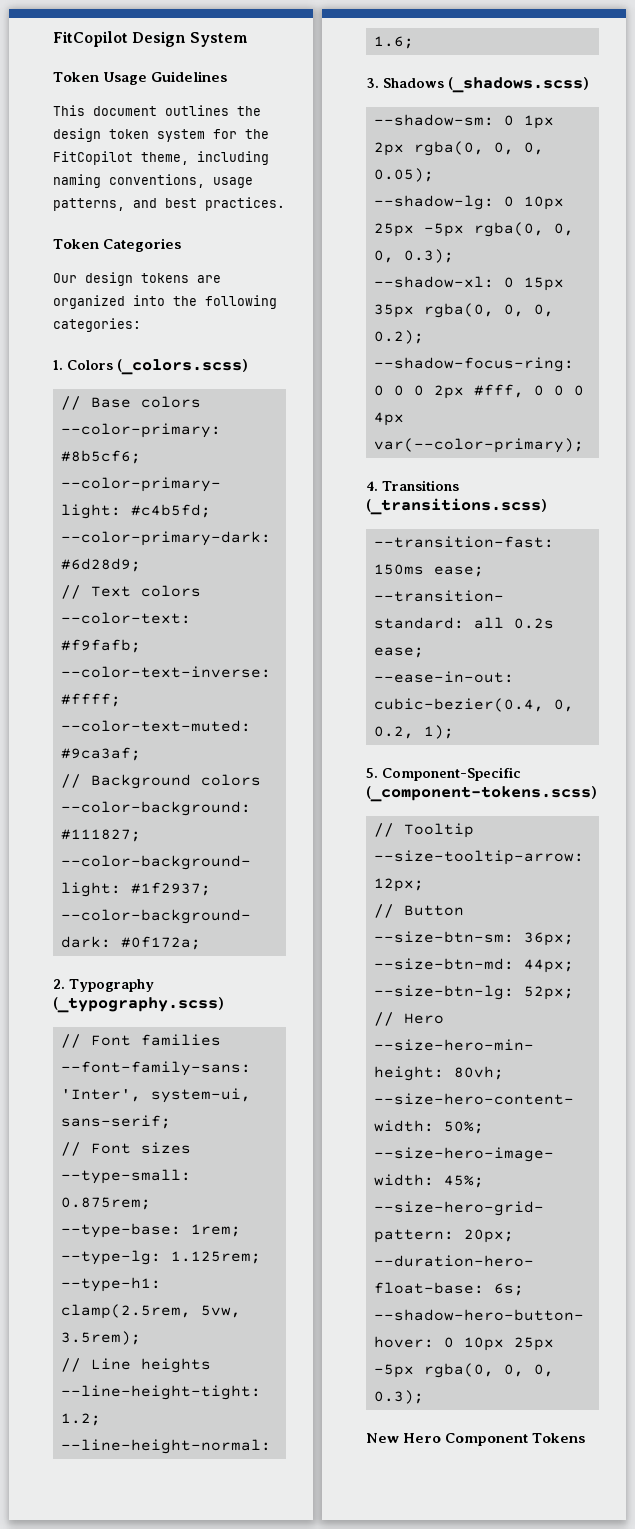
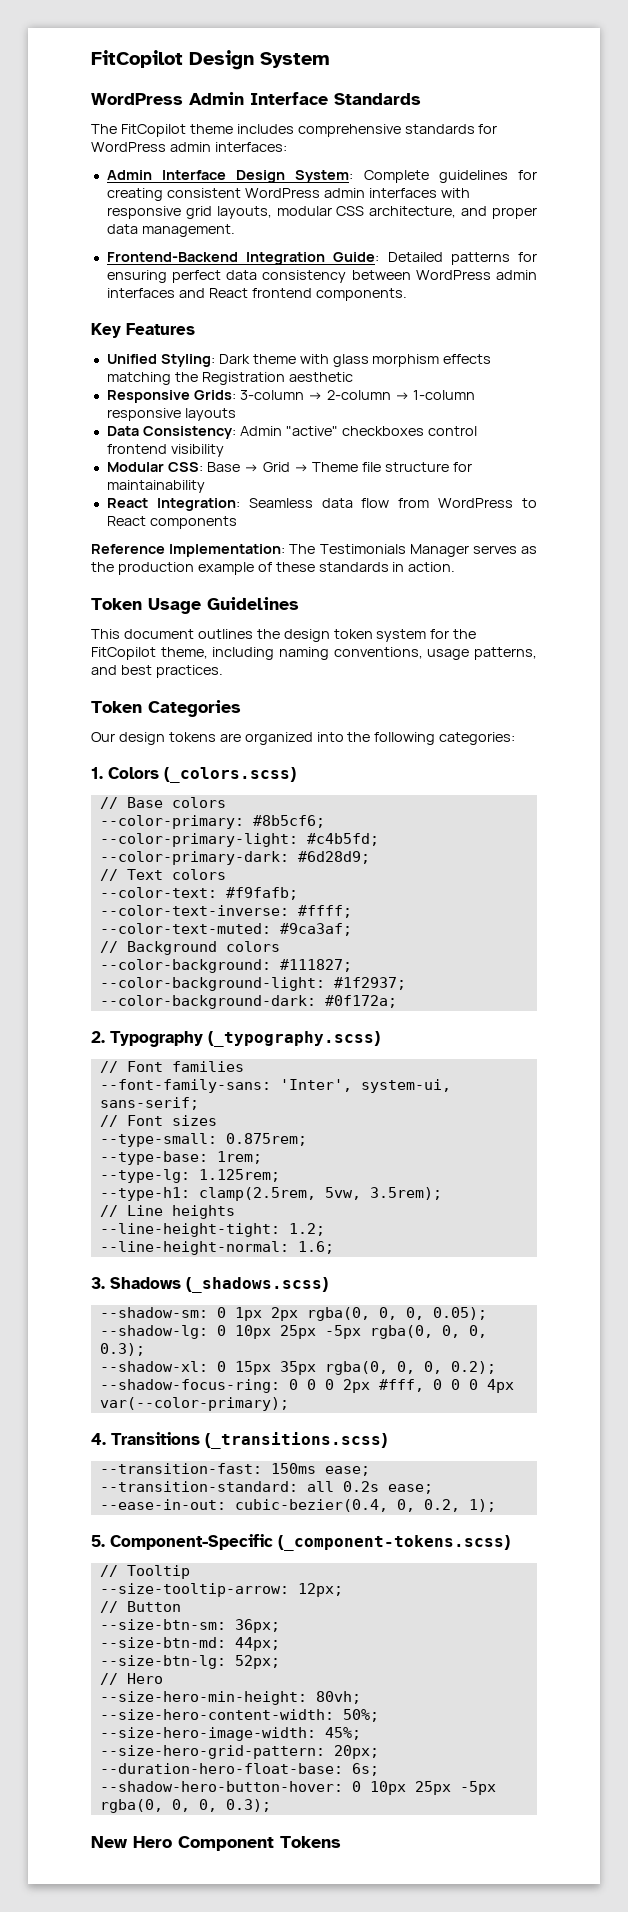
(248, 39) none -> [91,92,421,105] [91,124,498,137] [91,142,287,152] [106,170,537,183] [106,188,470,201] [106,206,537,219] [106,224,235,237] [106,252,537,265] [106,270,537,283] [106,288,407,301] [91,323,195,338] [106,354,492,367] [106,372,353,385] [106,390,476,403] [106,408,236,421] [106,426,477,439] [106,444,224,457] [106,462,473,472] [106,480,205,493] [106,498,537,511] [106,516,237,529] [91,544,537,557] [91,562,456,575] // WordPress Admin Interface Standards // The FitCopilot theme includes comprehensive standards for WordPress admin interfaces: // Admin Interface Design System: Complete guidelines for creating consistent WordPress admin interfaces with responsive grid layouts, modular CSS architecture, and proper data management. // Frontend-Backend Integration Guide: Detailed patterns for ensuring perfect data consistency between WordPress admin interfaces and React frontend components. // Key Features // Unified Styling: Dark theme with glass morphism effects matching the Registration aesthetic // Responsive Grids: 3-column → 2-column → 1-column responsive layouts // Data Consistency: Admin "active" checkboxes control frontend visibility // Modular CSS: Base → Grid → Theme file structure for maintainability // React Integration: Seamless data flow from WordPress to React components // Reference Implementation: The Testimonials Manager serves as the production example of these standards in action.

